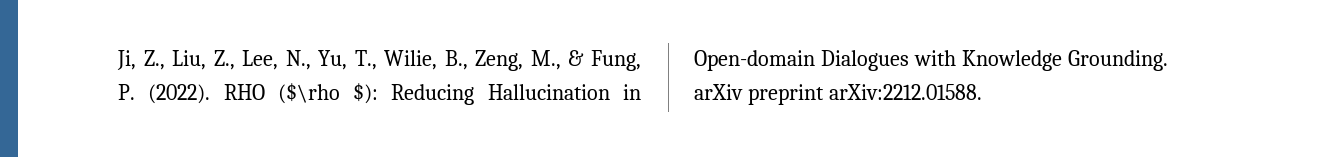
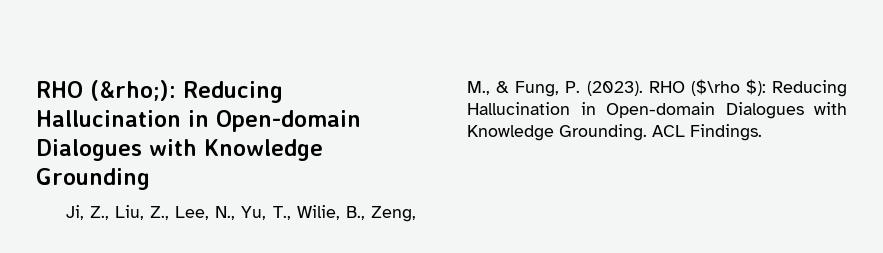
(117, 60) none -> [36,80,283,103] [36,110,361,132] [36,139,323,161] [36,168,150,190] RHO (&rho;): Reducing Hallucination in Open-domain Dialogues with Knowledge Grounding //
[148,84,211,104] (2022). -> [586,81,643,96] (2023).
[694,84,982,105] arXiv preprint arXiv:2212.01588. -> [652,124,762,141] ACL Findings.

